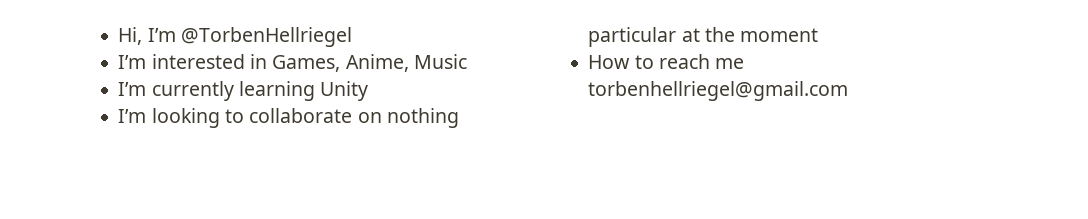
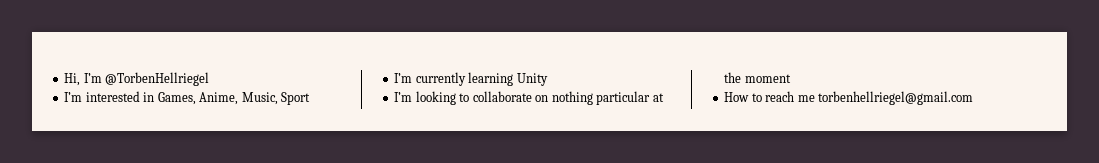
[413,54,467,69] Music -> [241,92,311,105] Music, Sport

